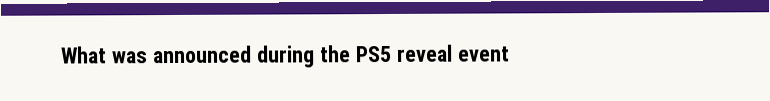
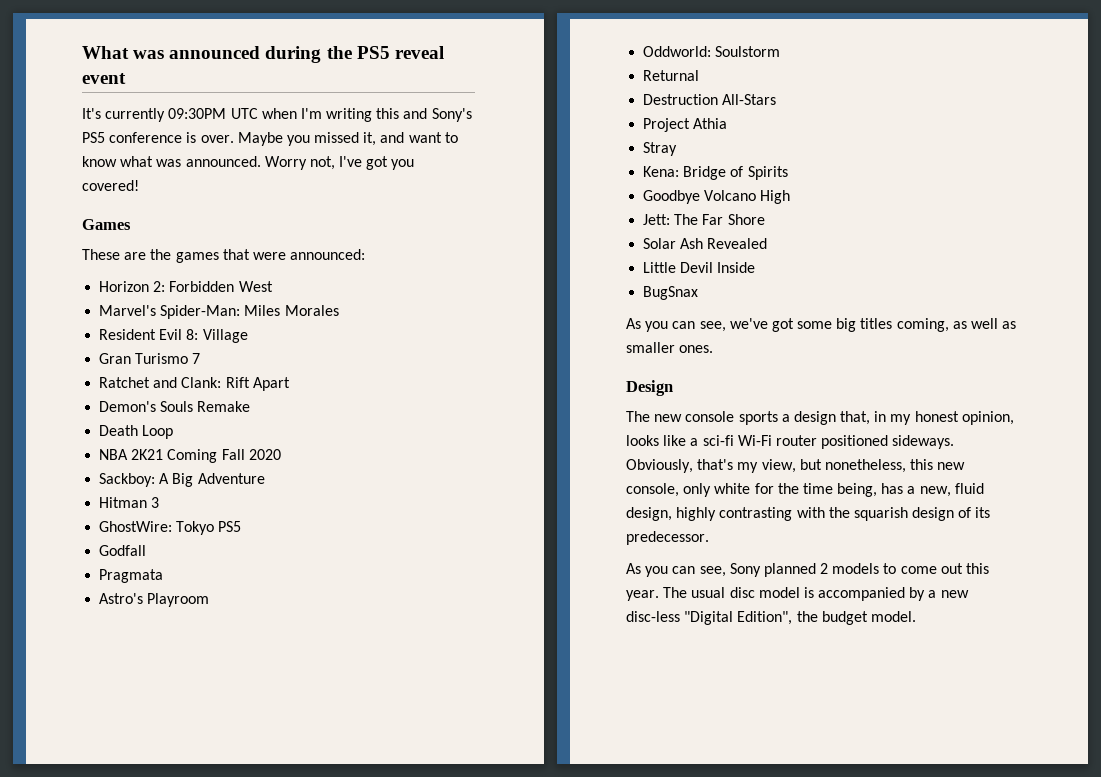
(510, 54) none -> [82,108,472,122] [82,132,458,146] [82,156,415,170] [82,180,139,191] [82,219,131,230] [82,249,366,263] [99,281,273,292] [99,305,339,319] [99,329,248,343] [99,353,201,364] [99,377,290,391] [99,401,251,412] [99,425,174,439] [99,449,281,463] [99,473,265,487] [99,497,160,508] [99,521,242,535] [99,545,147,556] [99,569,164,583] [99,593,210,607] [643,46,781,57] [643,70,700,81] [643,94,777,105] [643,118,728,132] [643,142,678,156] [643,166,788,180] [643,190,791,204] [643,214,765,225] [643,238,768,249] [643,262,756,273] [643,286,699,300] [626,318,1017,332] [626,342,714,353] [626,380,673,396] [626,411,1014,425] [626,435,955,449] [626,459,966,473] [626,483,984,497] [626,507,991,521] [626,531,709,545] [626,563,990,577] [626,587,969,601] [626,611,916,625] // It's currently 09:30PM UTC when I'm writing this and Sony's PS5 conference is over. Maybe you missed it, and want to know what was announced. Worry not, I've got you covered! // Games // These are the games that were announced: // Horizon 2: Forbidden West // Marvel's Spider-Man: Miles Morales // Resident Evil 8: Village // Gran Turismo 7 // Ratchet and Clank: Rift Apart // Demon's Souls Remake // Death Loop // NBA 2K21 Coming Fall 2020 // Sackboy: A Big Adventure // Hitman 3 // GhostWire: Tokyo PS5 // Godfall // Pragmata // Astro's Playroom // Oddworld: Soulstorm // Returnal // Destruction All-Stars // Project Athia // Stray // Kena: Bridge of Spirits // Goodbye Volcano High // Jett: The Far Shore // Solar Ash Revealed // Little Devil Inside // BugSnax // As you can see, we've got some big titles coming, as well as smaller ones. // Design // The new console sports a design that, in my honest opinion, looks like a sci-fi Wi-Fi router positioned sideways. Obviously, that's my view, but nonetheless, this new console, only white for the time being, has a new, fluid design, highly contrasting with the squarish design of its predecessor. // As you can see, Sony planned 2 models to come out this year. The usual disc model is accompanied by a new disc-less "Digital Edition", the budget model.

